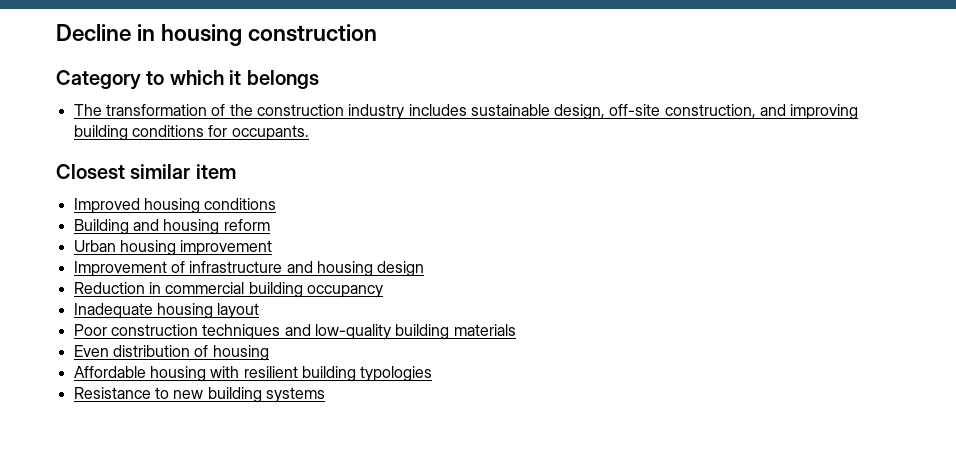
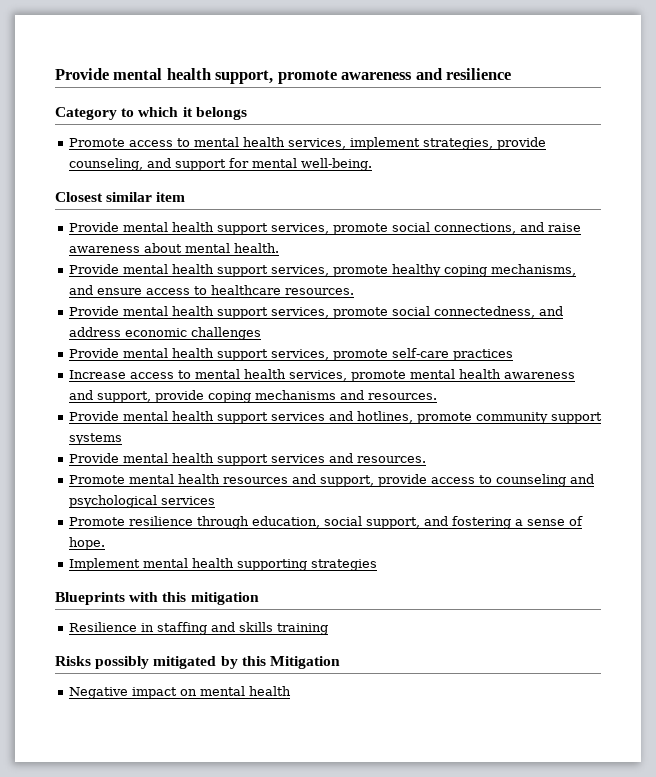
[56,24,378,46] Decline in housing construction -> [55,68,512,84] Provide mental health support, promote awareness and resilience
[73,104,859,120] [73,125,309,141] [56,164,236,179] [73,198,277,214] [73,219,270,235] [73,240,273,256] [73,261,425,277] [73,282,383,298] [73,303,260,319] [73,324,516,340] [73,345,269,361] [73,366,433,382] [73,387,325,403] The transformation of the construction industry includes sustainable design, off-site construction, and improving building conditions for occupants. // Closest similar item // Improved housing conditions // Building and housing reform // Urban housing improvement // Improvement of infrastructure and housing design // Reduction in commercial building occupancy // Inadequate housing layout // Poor construction techniques and low-quality building materials // Even distribution of housing // Affordable housing with resilient building typologies // Resistance to new building systems -> [68,137,546,150] [68,158,372,171] [55,192,186,202] [68,222,581,235] [68,243,279,253] [68,264,576,277] [68,285,354,295] [68,306,563,319] [68,327,261,340] [68,348,513,361] [68,369,575,382] [68,390,437,403] [68,411,602,424] [68,433,122,445] [68,453,426,466] [68,474,594,487] [68,495,215,508] [68,516,583,529] [68,537,105,550] [68,558,377,571] [55,592,259,605] [68,622,328,635] [55,656,340,669] [68,686,291,699] Promote access to mental health services, implement strategies, provide counseling, and support for mental well-being. // Closest similar item // Provide mental health support services, promote social connections, and raise awareness about mental health. // Provide mental health support services, promote healthy coping mechanisms, and ensure access to healthcare resources. // Provide mental health support services, promote social connectedness, and address economic challenges // Provide mental health support services, promote self-care practices // Increase access to mental health services, promote mental health awareness and support, provide coping mechanisms and resources. // Provide mental health support services and hotlines, promote community support systems // Provide mental health support services and resources. // Promote mental health resources and support, provide access to counseling and psychological services // Promote resilience through education, social support, and fostering a sense of hope. // Implement mental health supporting strategies // Blueprints with this mitigation // Resilience in staffing and skills training // Risks possibly mitigated by this Mitigation // Negative impact on mental health

